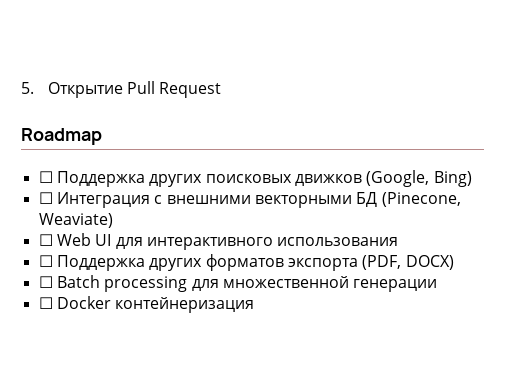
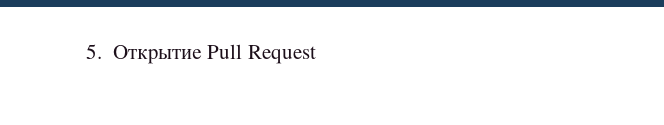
[21,128,102,145] [38,170,472,187] [38,192,461,208] [38,213,113,228] [38,233,399,250] [38,254,454,271] [38,275,438,292] [38,296,255,313] // Roadmap // ☐ Поддержка других поисковых движков (Google, Bing) // ☐ Интеграция с внешними векторными БД (Pinecone, Weaviate) // ☐ Web UI для интерактивного использования // ☐ Поддержка других форматов экспорта (PDF, DOCX) // ☐ Batch processing для множественной генерации // ☐ Docker контейнеризация -> (316, 54) none

